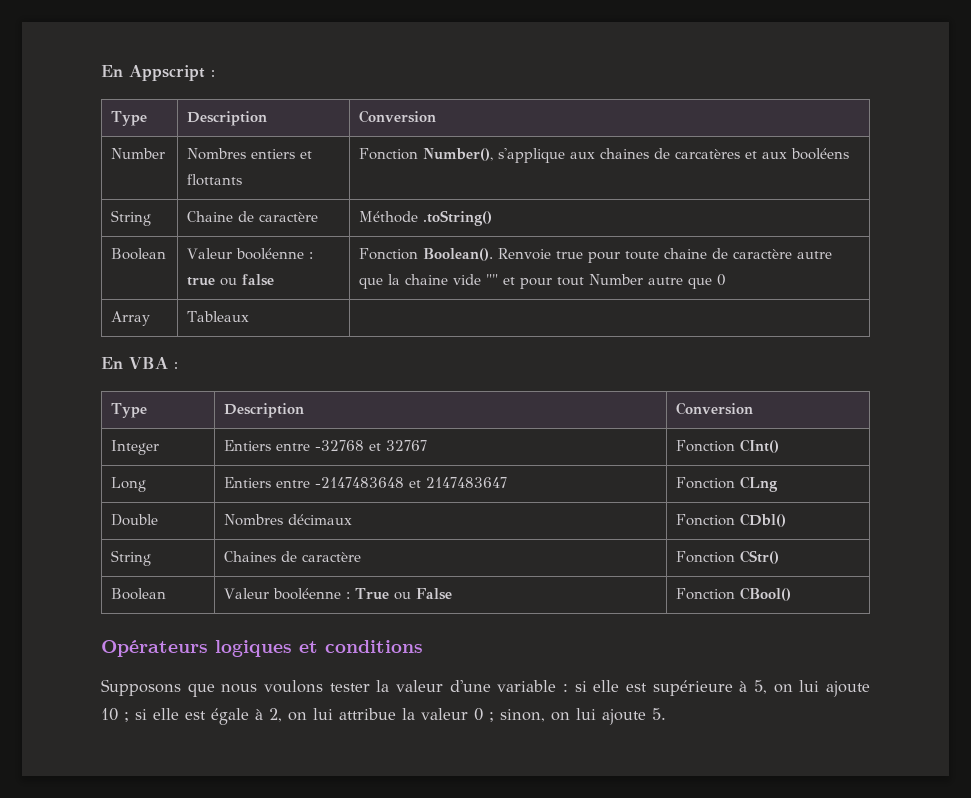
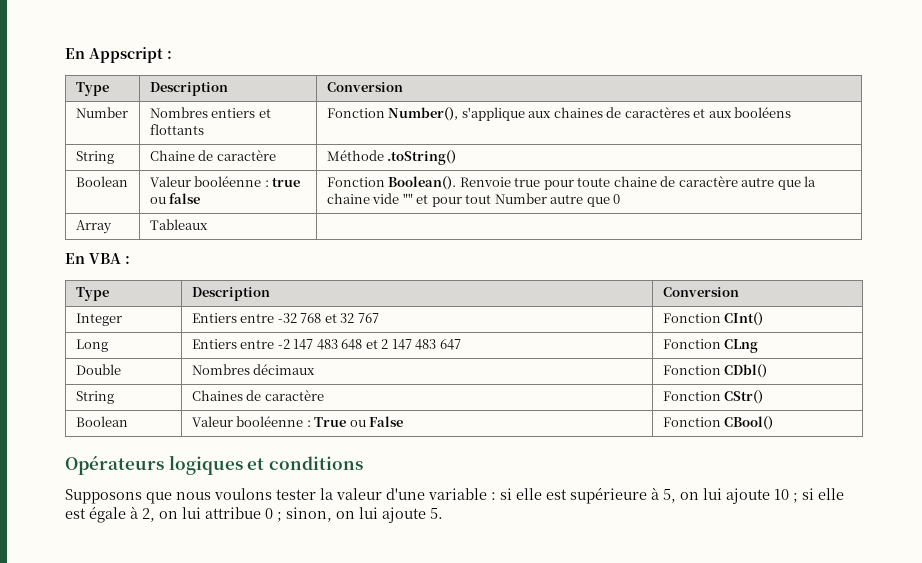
[675,149,741,159] carcatères -> [624,107,690,118] caractères
[315,440,428,451] -32768 et 32767 -> [277,313,379,323] -32 768 et 32 767
[315,477,508,488] -2147483648 et 2147483647 -> [277,339,461,350] -2 147 483 648 et 2 147 483 647
[402,708,468,720] la valeur -> (261, 513) none

